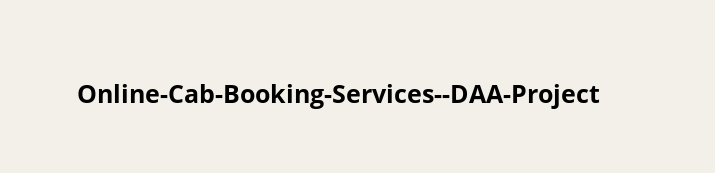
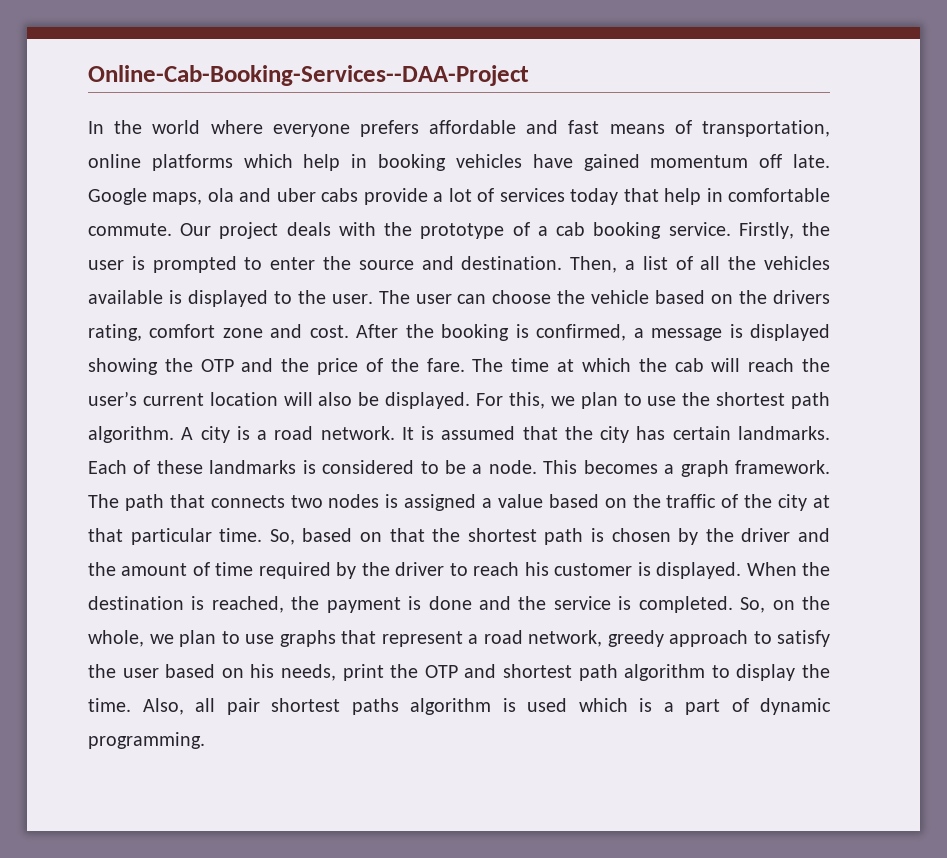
(600, 96) none -> [88,120,830,137] [88,154,831,171] [88,188,830,205] [88,222,831,239] [88,256,830,273] [88,290,830,307] [88,324,830,341] [88,358,831,375] [88,391,831,409] [88,426,830,443] [88,460,831,477] [88,494,830,511] [88,528,831,545] [88,562,830,579] [88,596,831,613] [88,630,830,647] [88,664,831,681] [88,698,831,715] [88,732,205,749] // In the world where everyone prefers affordable and fast means of transportation, online platforms which help in booking vehicles have gained momentum off late. Google maps, ola and uber cabs provide a lot of services today that help in comfortable commute. Our project deals with the prototype of a cab booking service. Firstly, the user is prompted to enter the source and destination. Then, a list of all the vehicles available is displayed to the user. The user can choose the vehicle based on the drivers rating, comfort zone and cost. After the booking is confirmed, a message is displayed showing the OTP and the price of the fare. The time at which the cab will reach the user’s current location will also be displayed. For this, we plan to use the shortest path algorithm. A city is a road network. It is assumed that the city has certain landmarks. Each of these landmarks is considered to be a node. This becomes a graph framework. The path that connects two nodes is assigned a value based on the traffic of the city at that particular time. So, based on that the shortest path is chosen by the driver and the amount of time required by the driver to reach his customer is displayed. When the destination is reached, the payment is done and the service is completed. So, on the whole, we plan to use graphs that represent a road network, greedy approach to satisfy the user based on his needs, print the OTP and shortest path algorithm to display the time. Also, all pair shortest paths algorithm is used which is a part of dynamic programming.

